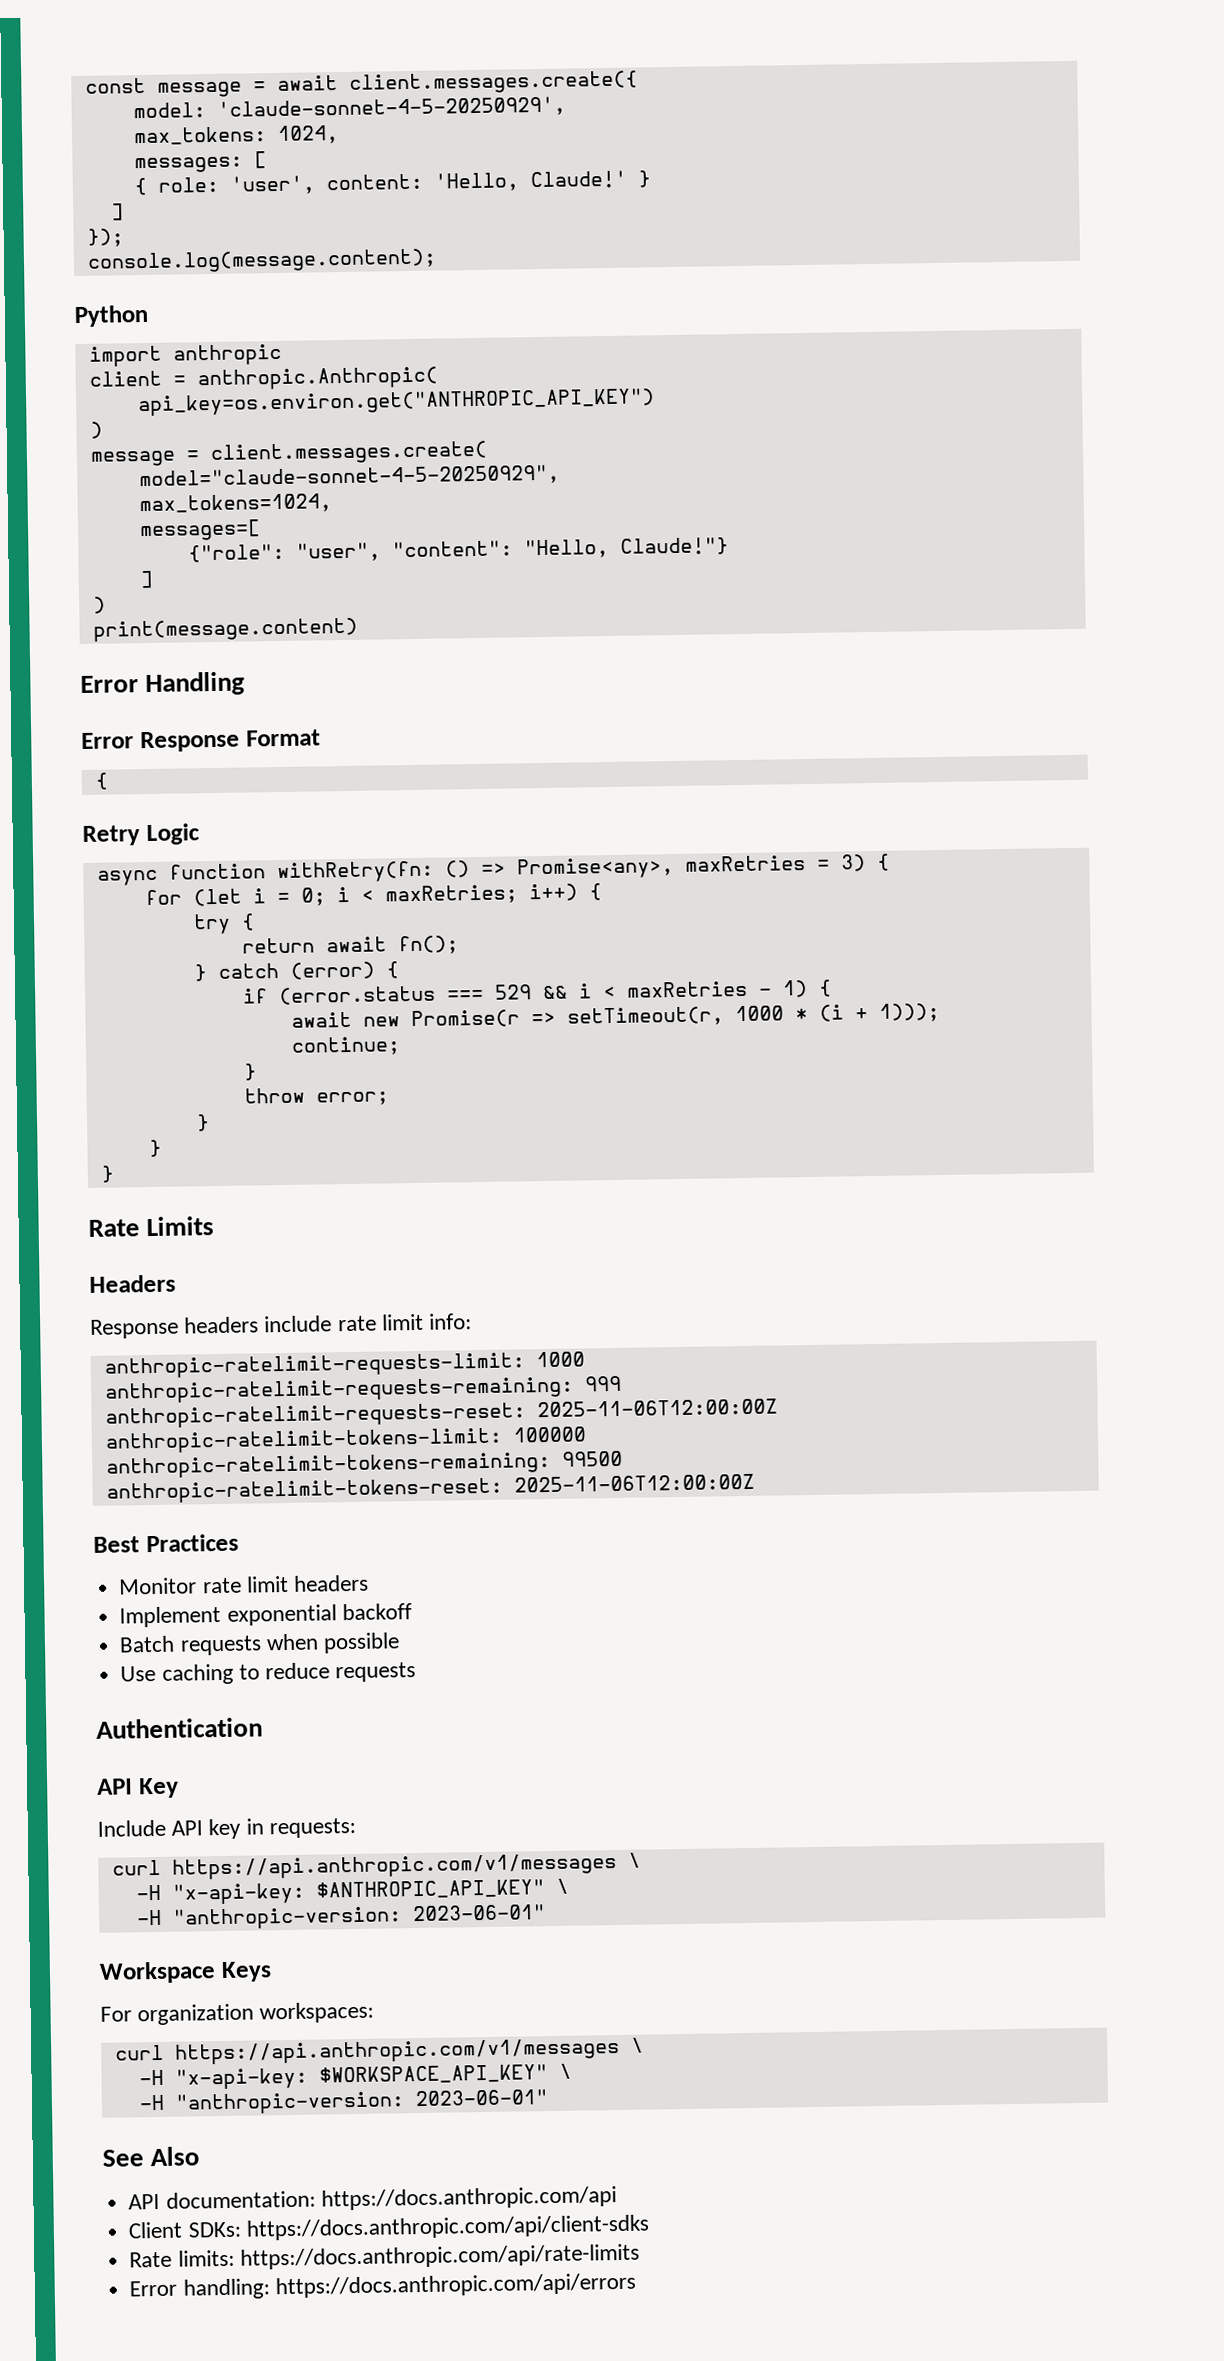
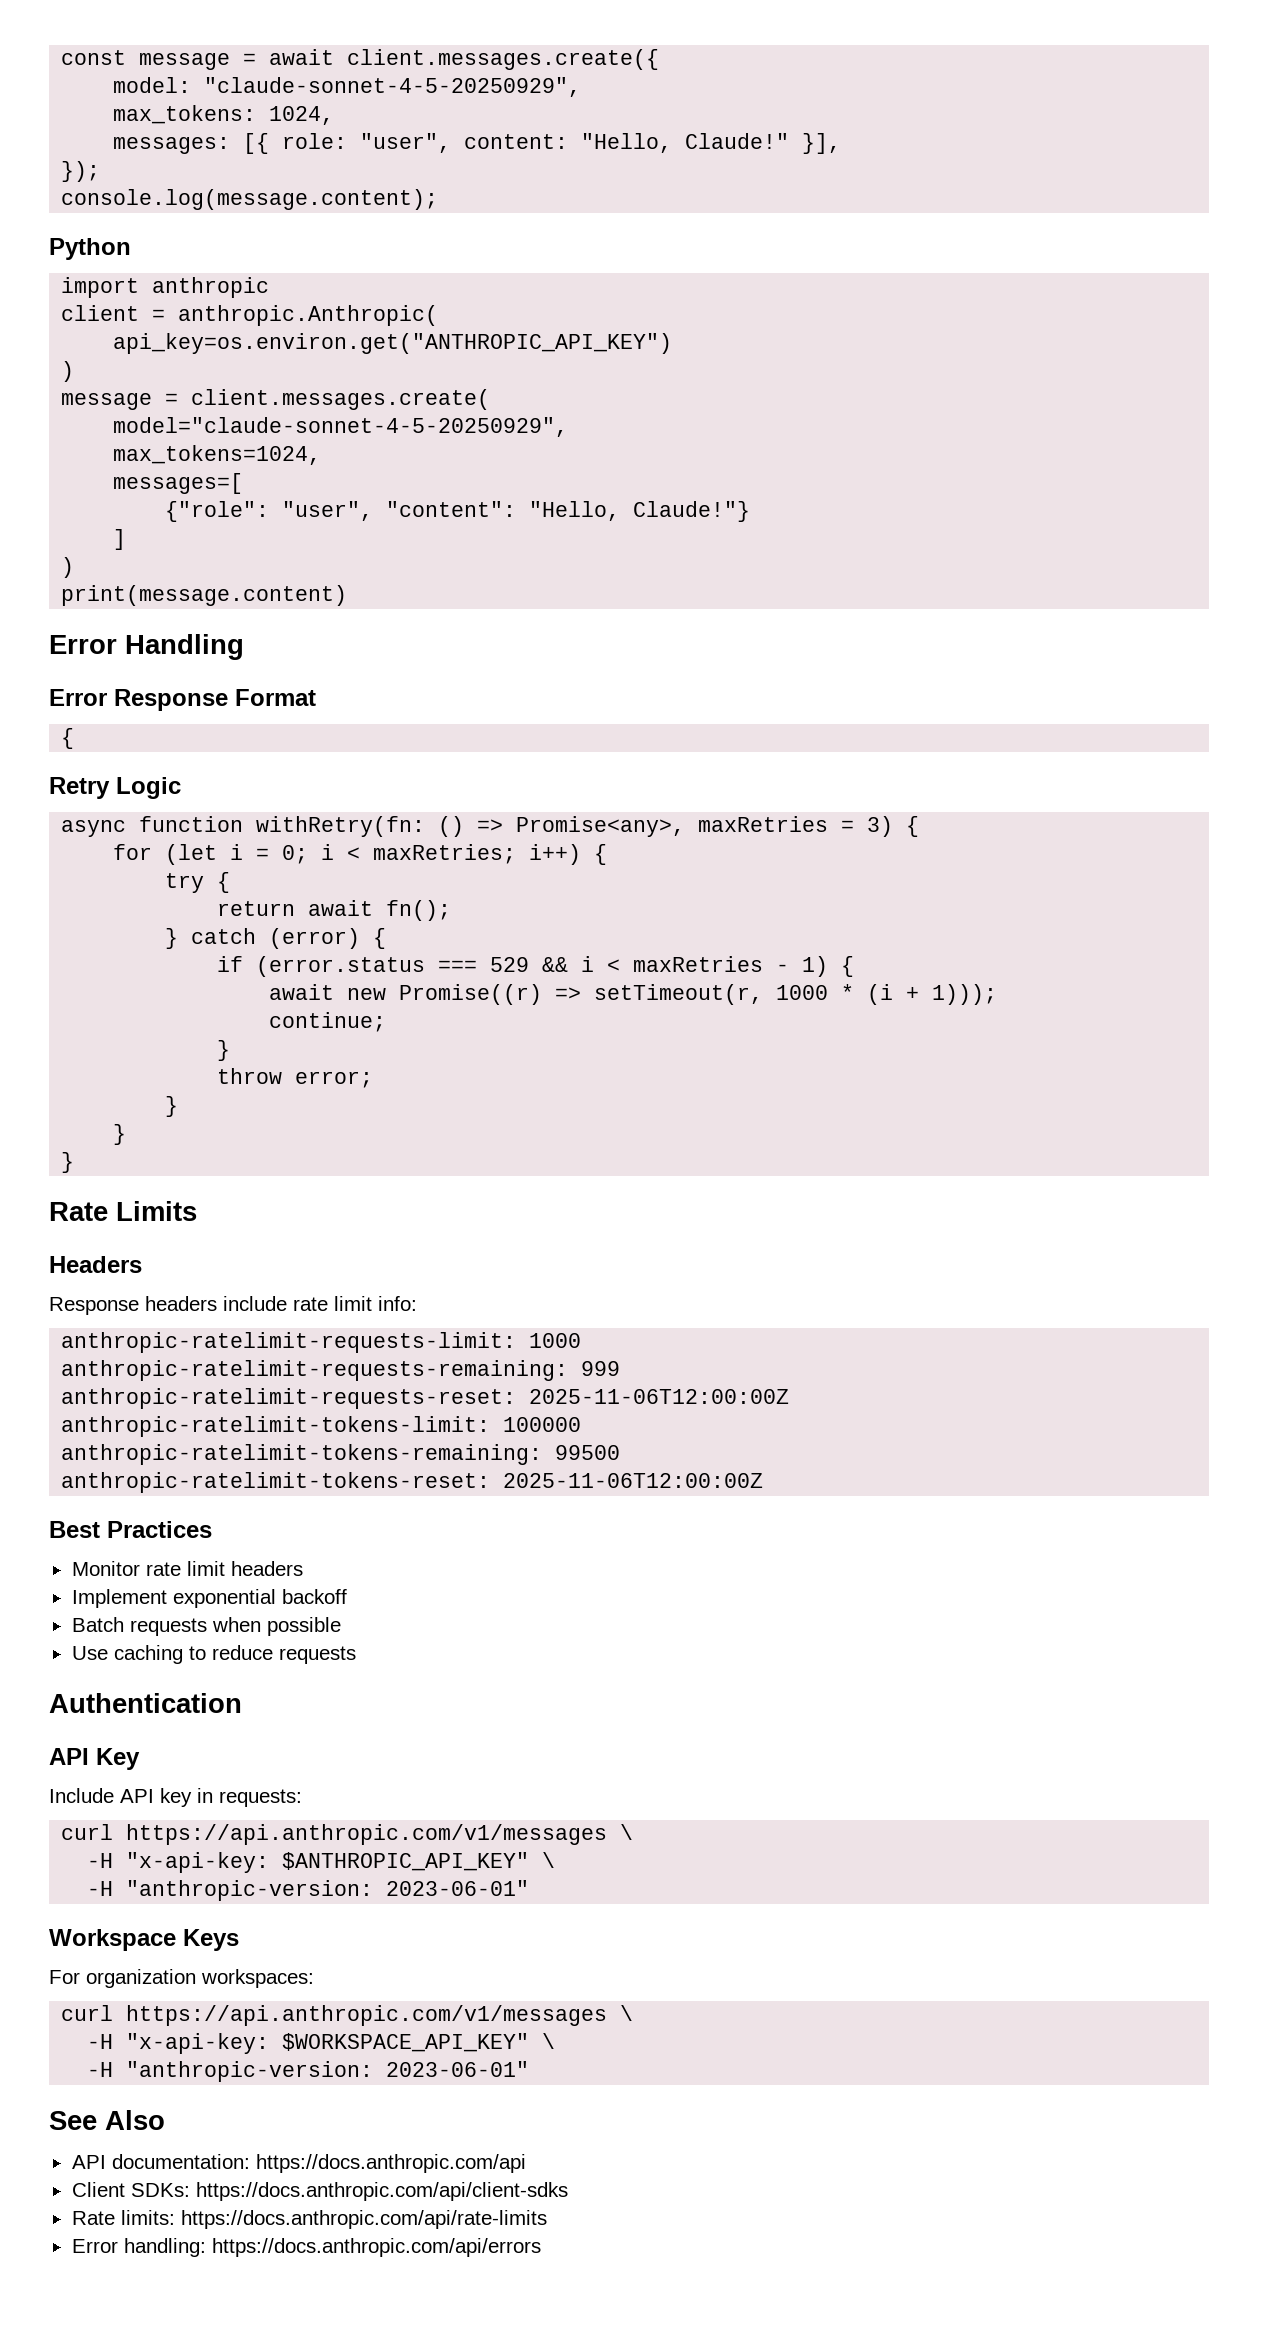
[216,96,566,120] 'claude-sonnet-4-5-20250929', -> [204,77,582,97] "claude-sonnet-4-5-20250929",
[253,151,267,169] [133,170,651,196] [110,203,124,221] [ // { role: 'user', content: 'Hello, Claude!' } // ] -> [243,133,842,154] [{ role: "user", content: "Hello, Claude!" }],
[410,1009,520,1029] Promise(r -> [399,984,543,1005] Promise((r)

